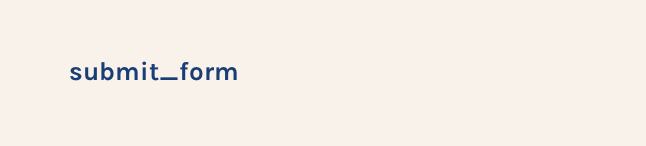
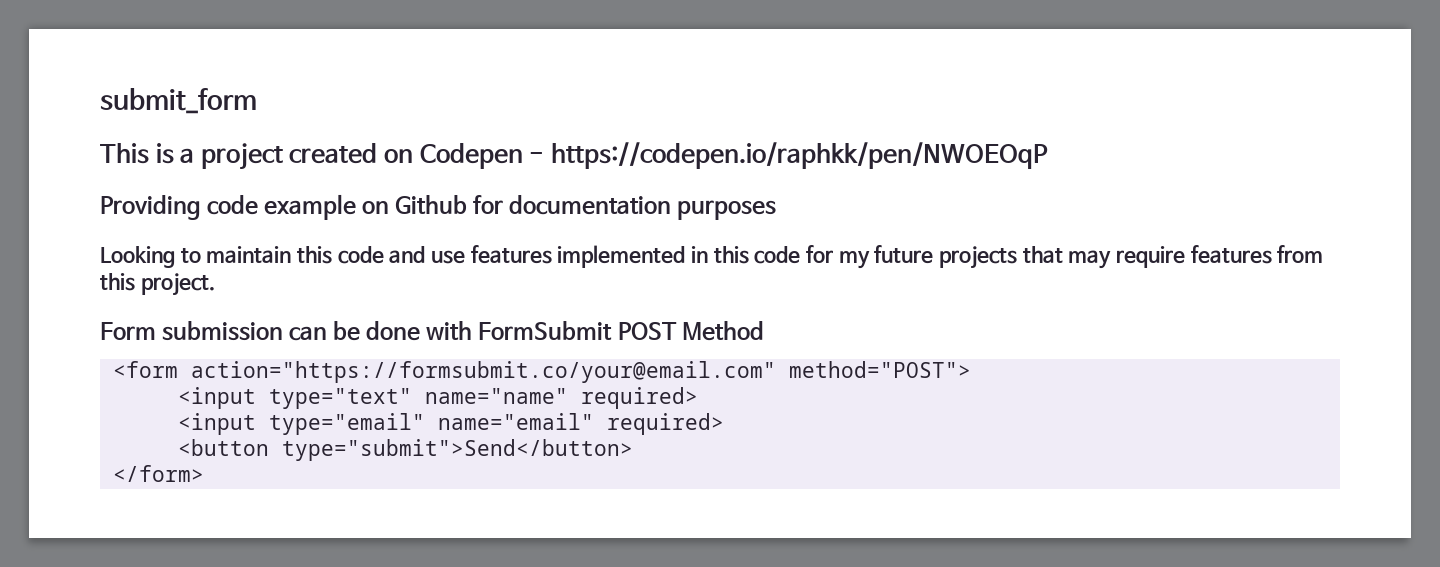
(239, 71) none -> [100,142,1048,170] [100,194,777,220] [100,245,1324,269] [100,273,215,296] [100,321,764,341] [112,361,971,383] [177,387,698,409] [177,413,724,435] [177,439,633,461] [112,465,204,482] // This is a project created on Codepen - https://codepen.io/raphkk/pen/NWOEOqP // Providing code example on Github for documentation purposes // Looking to maintain this code and use features implemented in this code for my future projects that may require features from this project. // Form submission can be done with FormSubmit POST Method // <form action="https://formsubmit.co/your@email.com" method="POST"> // <input type="text" name="name" required> // <input type="email" name="email" required> // <button type="submit">Send</button> // </form>

